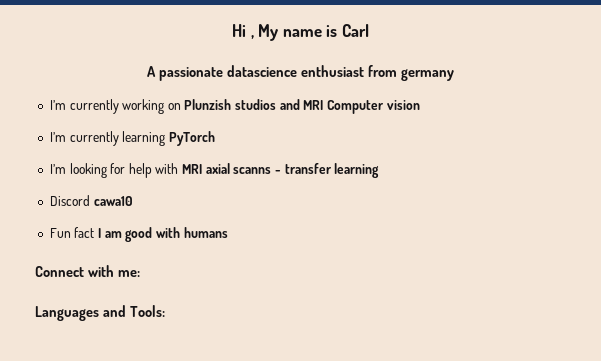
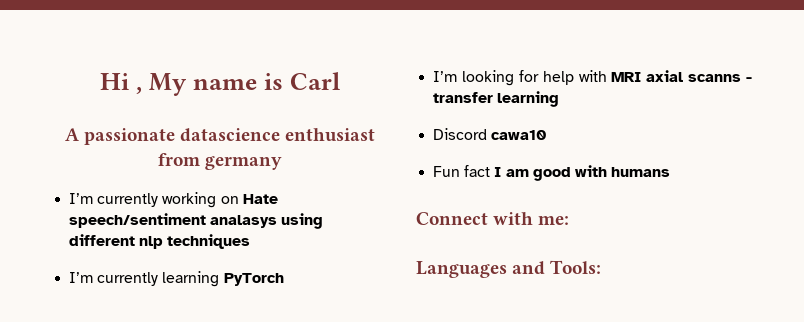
[184,99,420,114] Plunzish studios and MRI Computer vision -> [242,194,278,204] [69,213,324,229] [69,234,251,249] Hate speech/sentiment analasys using different nlp techniques

